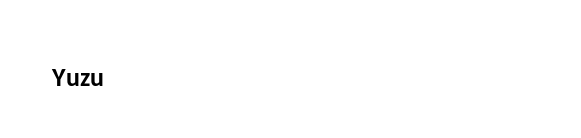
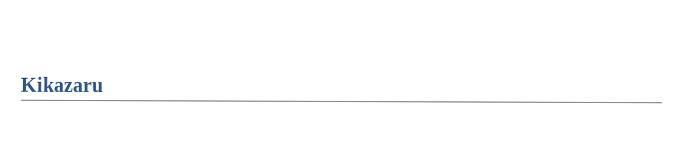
[51,69,104,86] Yuzu -> [20,76,103,93] Kikazaru

